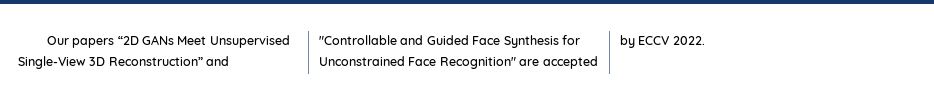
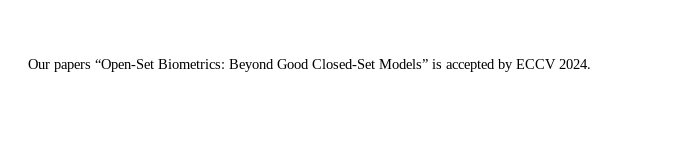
[117,35,290,48] [18,56,230,69] [319,35,580,48] [319,56,540,69] “2D GANs Meet Unsupervised Single-View 3D Reconstruction” and "Controllable and Guided Face Synthesis for Unconstrained Face Recognition" are -> [95,59,442,72] “Open-Set Biometrics: Beyond Good Closed-Set Models” is
[672,36,705,45] 2022. -> [559,59,591,69] 2024.

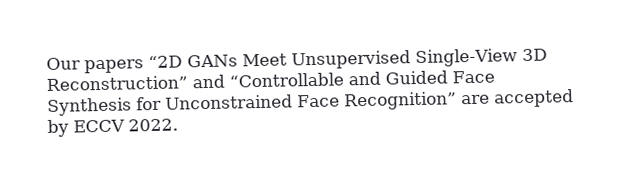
[95,59,442,72] “Open-Set Biometrics: Beyond Good Closed-Set Models” is -> [148,48,548,70] [46,70,495,91] [47,91,490,116] “2D GANs Meet Unsupervised Single-View 3D Reconstruction” and “Controllable and Guided Face Synthesis for Unconstrained Face Recognition” are
[559,59,591,69] 2024. -> [128,118,178,132] 2022.

